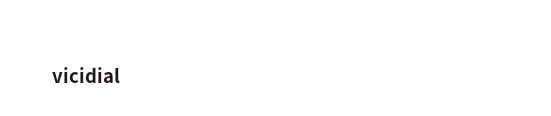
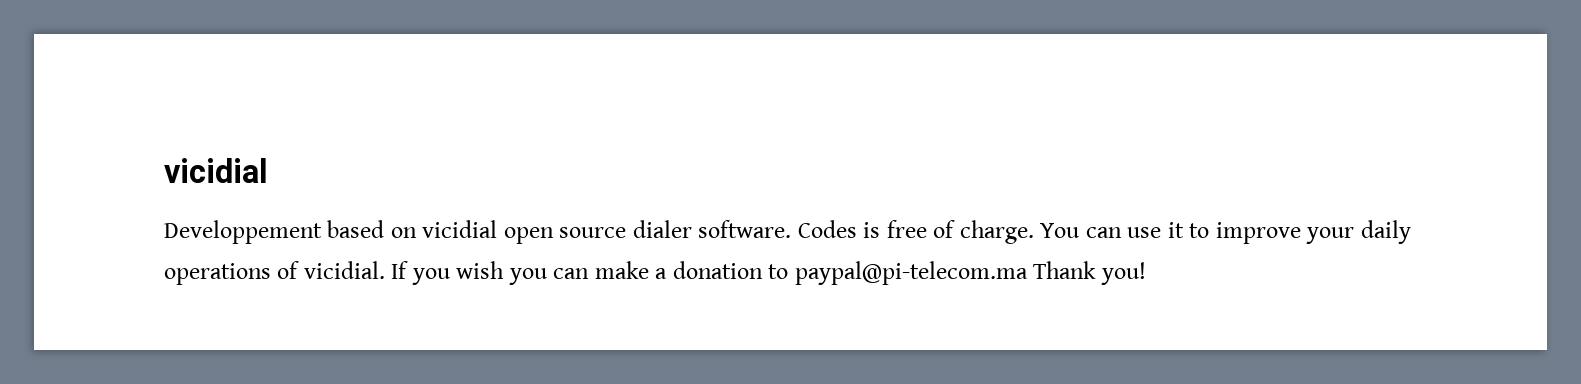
[52,67,120,83] vicidial -> [164,158,268,183] [164,220,1411,244] [164,261,1146,285] vicidial // Developpement based on vicidial open source dialer software. Codes is free of charge. You can use it to improve your daily operations of vicidial. If you wish you can make a donation to paypal@pi-telecom.ma Thank you!

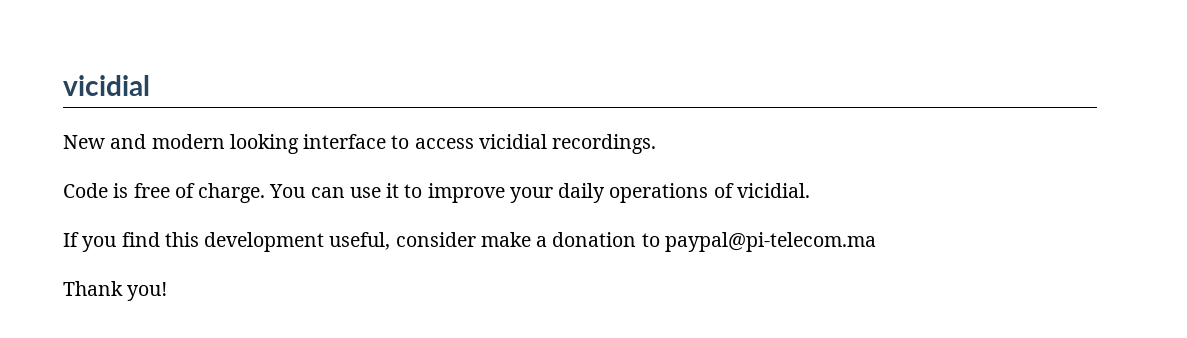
[164,220,857,244] Developpement based on vicidial open source dialer software. Codes -> [63,134,657,154] [63,183,108,198] New and modern looking interface to access vicidial recordings. // Code
(385, 270) none -> (810, 190) //
[456,261,590,285] wish you can -> [121,232,476,252] find this development useful, consider
(1028, 273) none -> (876, 242) //

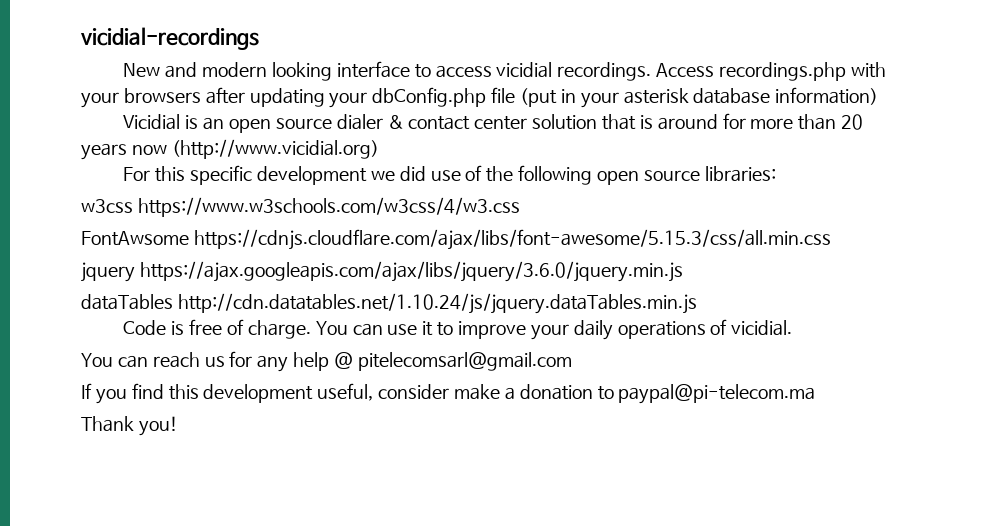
[63,75,150,96] vicidial -> [80,27,259,50] vicidial-recordings
(657, 144) none -> [656,62,886,81] [81,87,879,108] [123,113,864,133] [81,139,379,160] [123,165,776,185] [81,197,520,217] [81,229,831,250] [81,261,683,282] [81,293,697,314] Access recordings.php with your browsers after updating your dbConfig.php file (put in your asterisk database information) // Vicidial is an open source dialer & contact center solution that is around for more than 20 years now (http://www.vicidial.org) // For this specific development we did use of the following open source libraries: // w3css https://www.w3schools.com/w3css/4/w3.css // FontAwsome https://cdnjs.cloudflare.com/ajax/libs/font-awesome/5.15.3/css/all.min.css // jquery https://ajax.googleapis.com/ajax/libs/jquery/3.6.0/jquery.min.js // dataTables http://cdn.datatables.net/1.10.24/js/jquery.dataTables.min.js
(810, 190) none -> [81,351,572,372] // You can reach us for any help @ pitelecomsarl@gmail.com

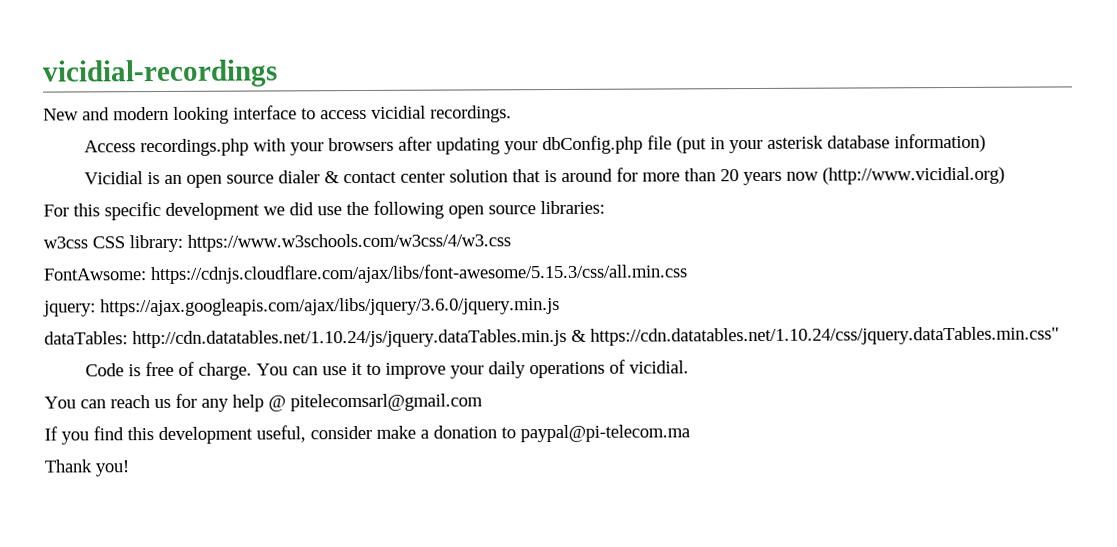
(652, 71) none -> (512, 114) //
[465,165,483,181] of -> (342, 211) none
(133, 206) none -> [92,234,183,253] CSS library:
[81,231,189,246] FontAwsome -> [43,268,147,281] FontAwsome:
[81,262,135,282] jquery -> [43,300,96,317] jquery:
[81,294,173,310] dataTables -> [44,331,128,345] dataTables:
(697, 303) none -> [571,326,1060,346] & https://cdn.datatables.net/1.10.24/css/jquery.dataTables.min.css"

